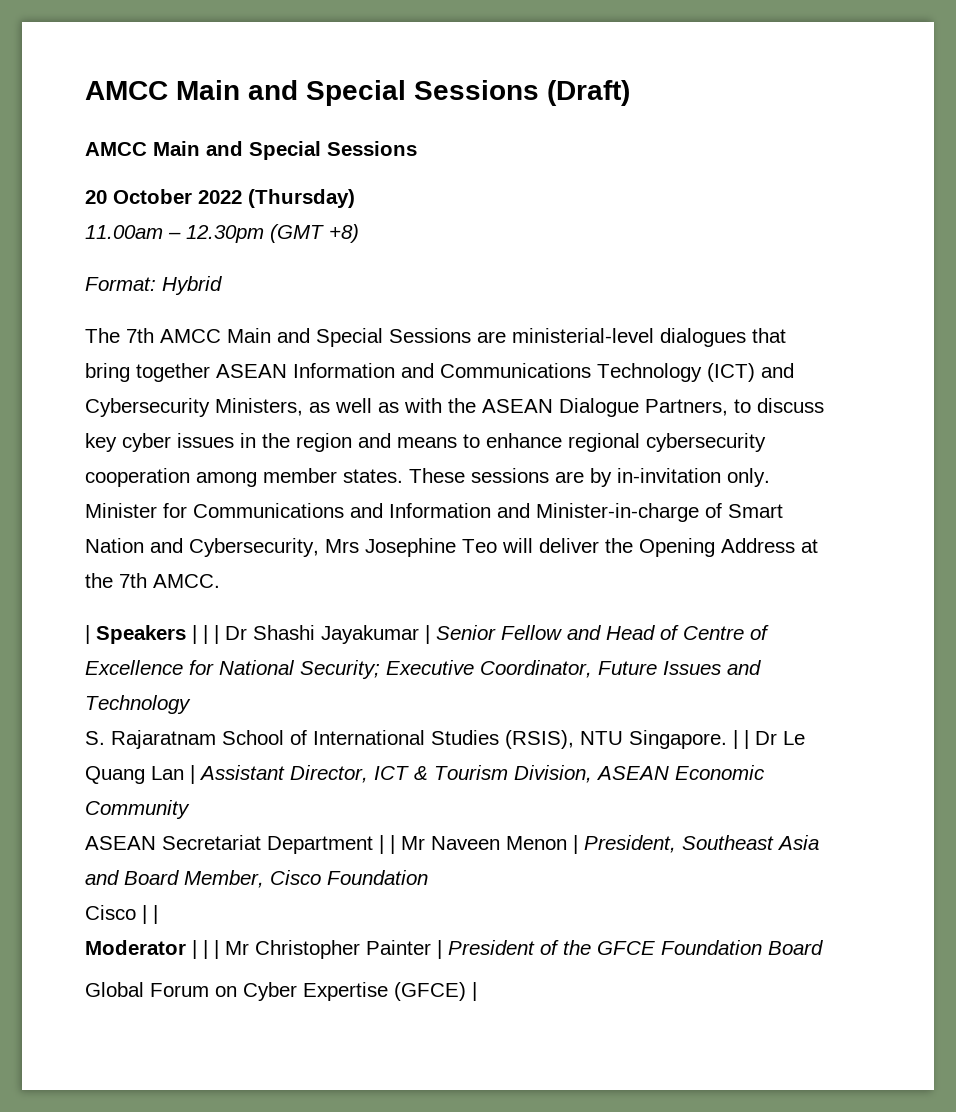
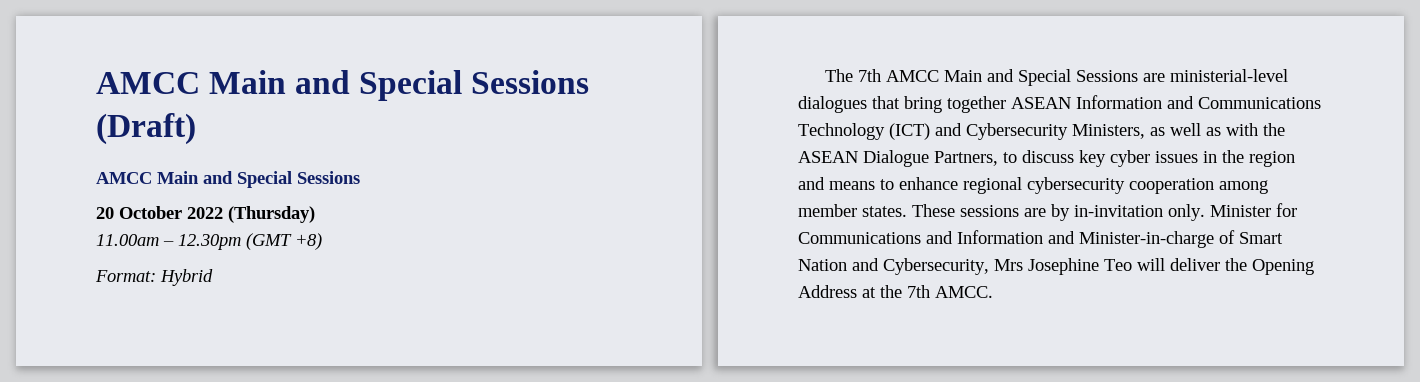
[85,625,769,644] [85,660,761,679] [85,695,191,714] [85,730,805,749] [85,765,765,784] [85,800,190,819] [85,835,819,854] [85,870,428,888] [85,905,158,924] [85,940,823,959] [85,982,477,1001] // | Speakers | | | Dr Shashi Jayakumar | Senior Fellow and Head of Centre of Excellence for National Security; Executive Coordinator, Future Issues and Technology // S. Rajaratnam School of International Studies (RSIS), NTU Singapore. | | Dr Le Quang Lan | Assistant Director, ICT & Tourism Division, ASEAN Economic Community // ASEAN Secretariat Department | | Mr Naveen Menon | President, Southeast Asia and Board Member, Cisco Foundation // Cisco | | // Moderator | | | Mr Christopher Painter | President of the GFCE Foundation Board // Global Forum on Cyber Expertise (GFCE) | -> (993, 292) none

